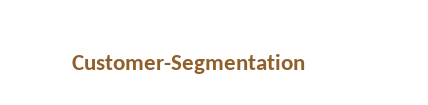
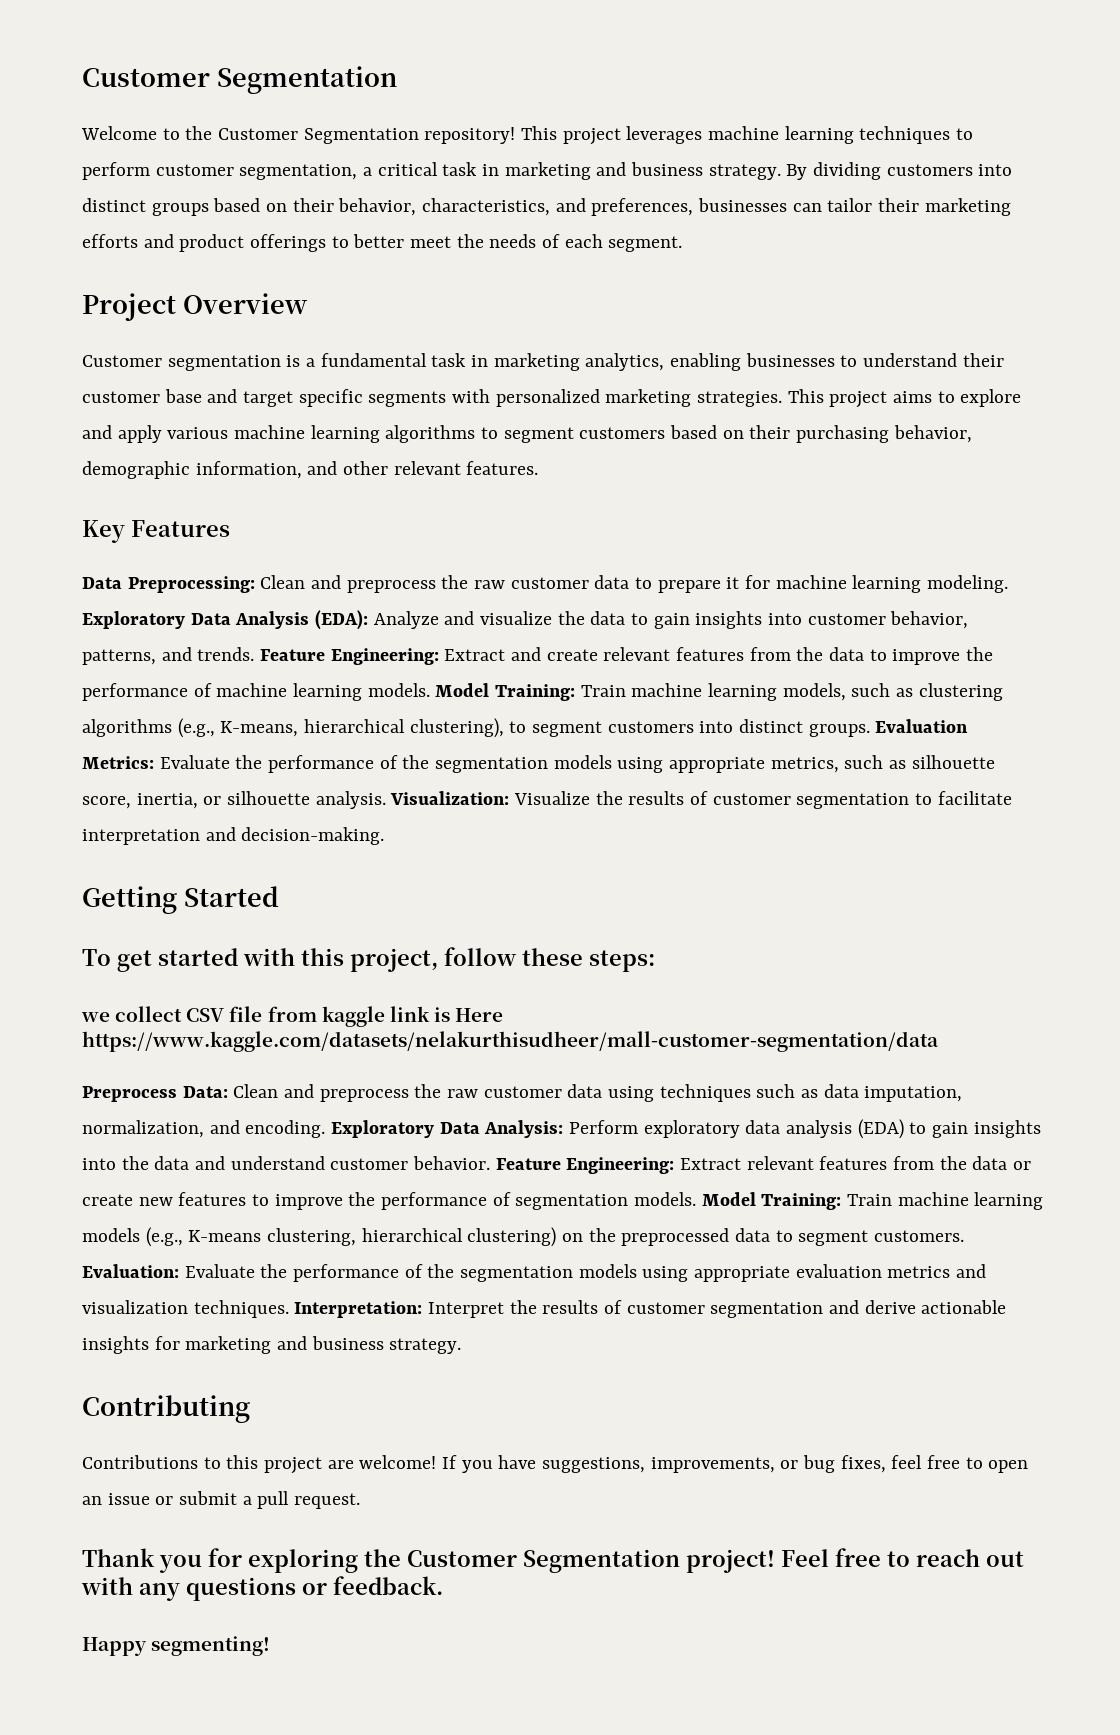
[72,54,305,74] Customer-Segmentation -> [82,66,397,94] [81,126,974,145] [82,162,1013,180] [82,198,1011,216] [82,234,683,252] [82,293,308,321] [82,353,1004,371] [82,389,1022,408] [82,425,972,443] [82,461,539,479] [82,520,230,543] [82,575,1009,593] [82,610,969,630] [82,647,994,665] [82,683,1003,701] [82,718,969,738] [82,755,995,773] [82,791,1012,809] [82,827,385,845] [82,886,279,914] [82,947,655,972] [81,1006,504,1027] [82,1031,939,1052] [82,1084,963,1102] [82,1119,1041,1139] [82,1156,1032,1174] [82,1192,1044,1210] [82,1227,965,1247] [82,1264,987,1282] [82,1300,1007,1318] [82,1336,462,1354] [82,1395,250,1423] [82,1455,1029,1474] [82,1491,361,1509] [82,1548,1024,1573] [81,1576,443,1601] [82,1636,271,1656] Customer Segmentation // Welcome to the Customer Segmentation repository! This project leverages machine learning techniques to perform customer segmentation, a critical task in marketing and business strategy. By dividing customers into distinct groups based on their behavior, characteristics, and preferences, businesses can tailor their marketing efforts and product offerings to better meet the needs of each segment. // Project Overview // Customer segmentation is a fundamental task in marketing analytics, enabling businesses to understand their customer base and target specific segments with personalized marketing strategies. This project aims to explore and apply various machine learning algorithms to segment customers based on their purchasing behavior, demographic information, and other relevant features. // Key Features // Data Preprocessing: Clean and preprocess the raw customer data to prepare it for machine learning modeling. Exploratory Data Analysis (EDA): Analyze and visualize the data to gain insights into customer behavior, patterns, and trends. Feature Engineering: Extract and create relevant features from the data to improve the performance of machine learning models. Model Training: Train machine learning models, such as clustering algorithms (e.g., K-means, hierarchical clustering), to segment customers into distinct groups. Evaluation Metrics: Evaluate the performance of the segmentation models using appropriate metrics, such as silhouette score, inertia, or silhouette analysis. Visualization: Visualize the results of customer segmentation to facilitate interpretation and decision-making. // Getting Started // To get started with this project, follow these steps: // we collect CSV file from kaggle link is Here https://www.kaggle.com/datasets/nelakurthisudheer/mall-customer-segmentation/data // Preprocess Data: Clean and preprocess the raw customer data using techniques such as data imputation, normalization, and encoding. Exploratory Data Analysis: Perform exploratory data analysis (EDA) to gain insights into the data and understand customer behavior. Feature Engineering: Extract relevant features from the data or create new features to improve the performance of segmentation models. Model Training: Train machine learning models (e.g., K-means clustering, hierarchical clustering) on the preprocessed data to segment customers. Evaluation: Evaluate the performance of the segmentation models using appropriate evaluation metrics and visualization techniques. Interpretation: Interpret the results of customer segmentation and derive actionable insights for marketing and business strategy. // Contributing // Contributions to this project are welcome! If you have suggestions, improvements, or bug fixes, feel free to open an issue or submit a pull request. // Thank you for exploring the Customer Segmentation project! Feel free to reach out with any questions or feedback. // Happy segmenting!

